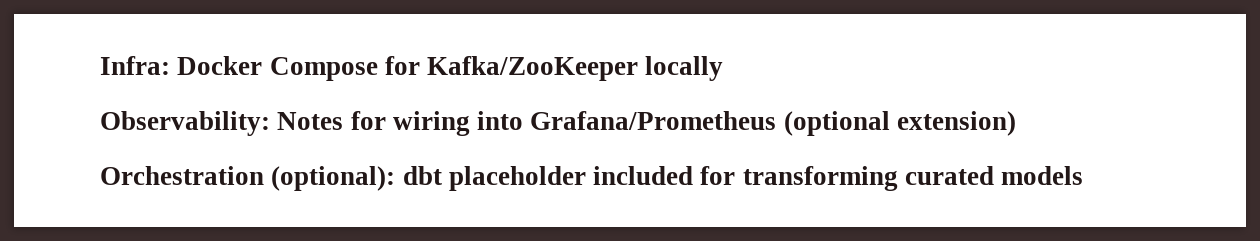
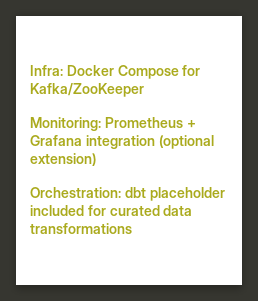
[645,56,724,81] [100,111,777,136] locally // Observability: Notes for wiring into Grafana/Prometheus -> [30,117,196,131] [30,135,155,149] // Monitoring: Prometheus + Grafana integration
[100,166,396,191] Orchestration (optional): -> [30,187,121,198] Orchestration:
[742,166,1084,191] transforming curated models -> [109,205,193,216] [30,223,132,234] curated data transformations

